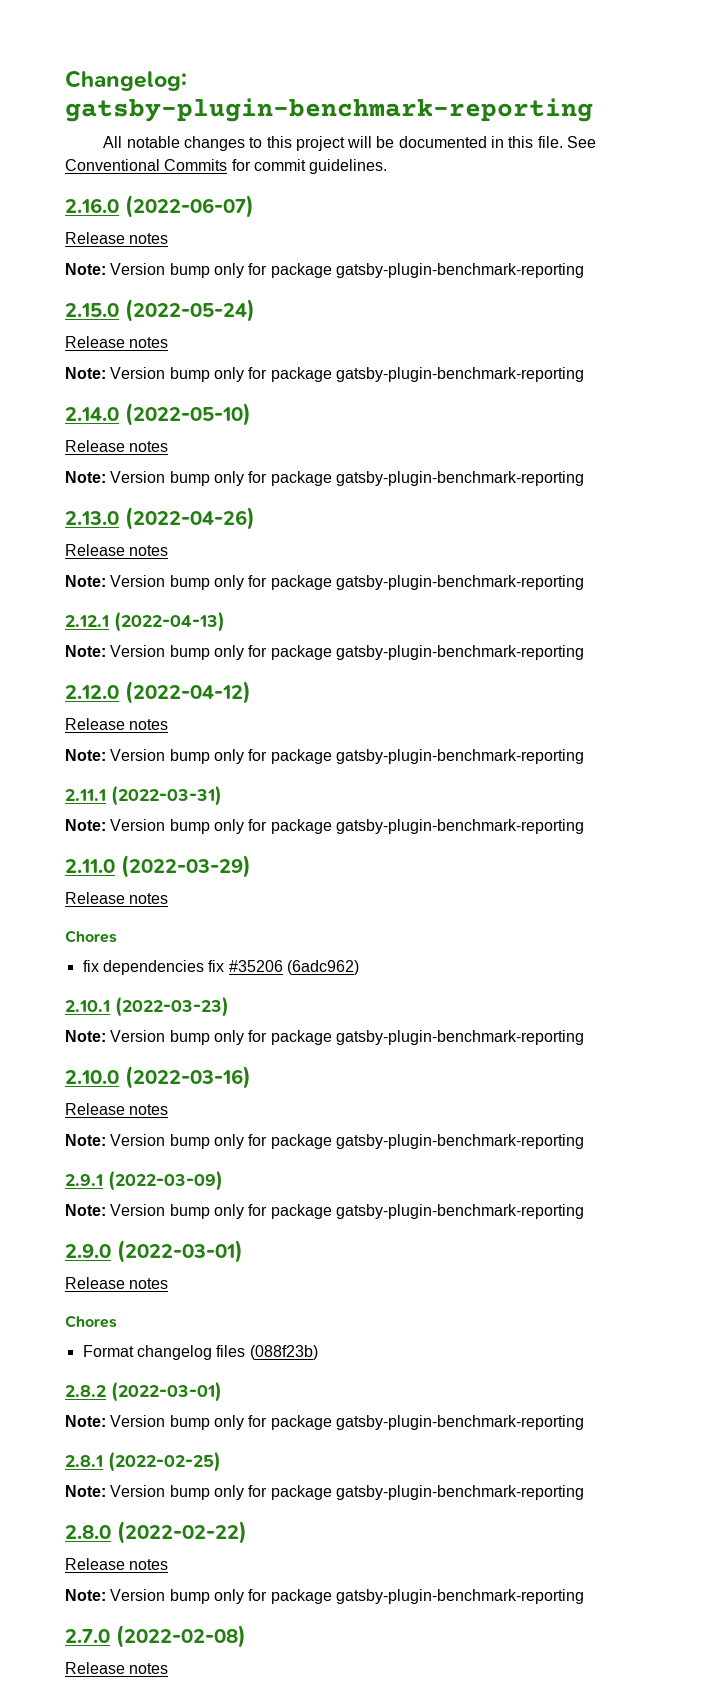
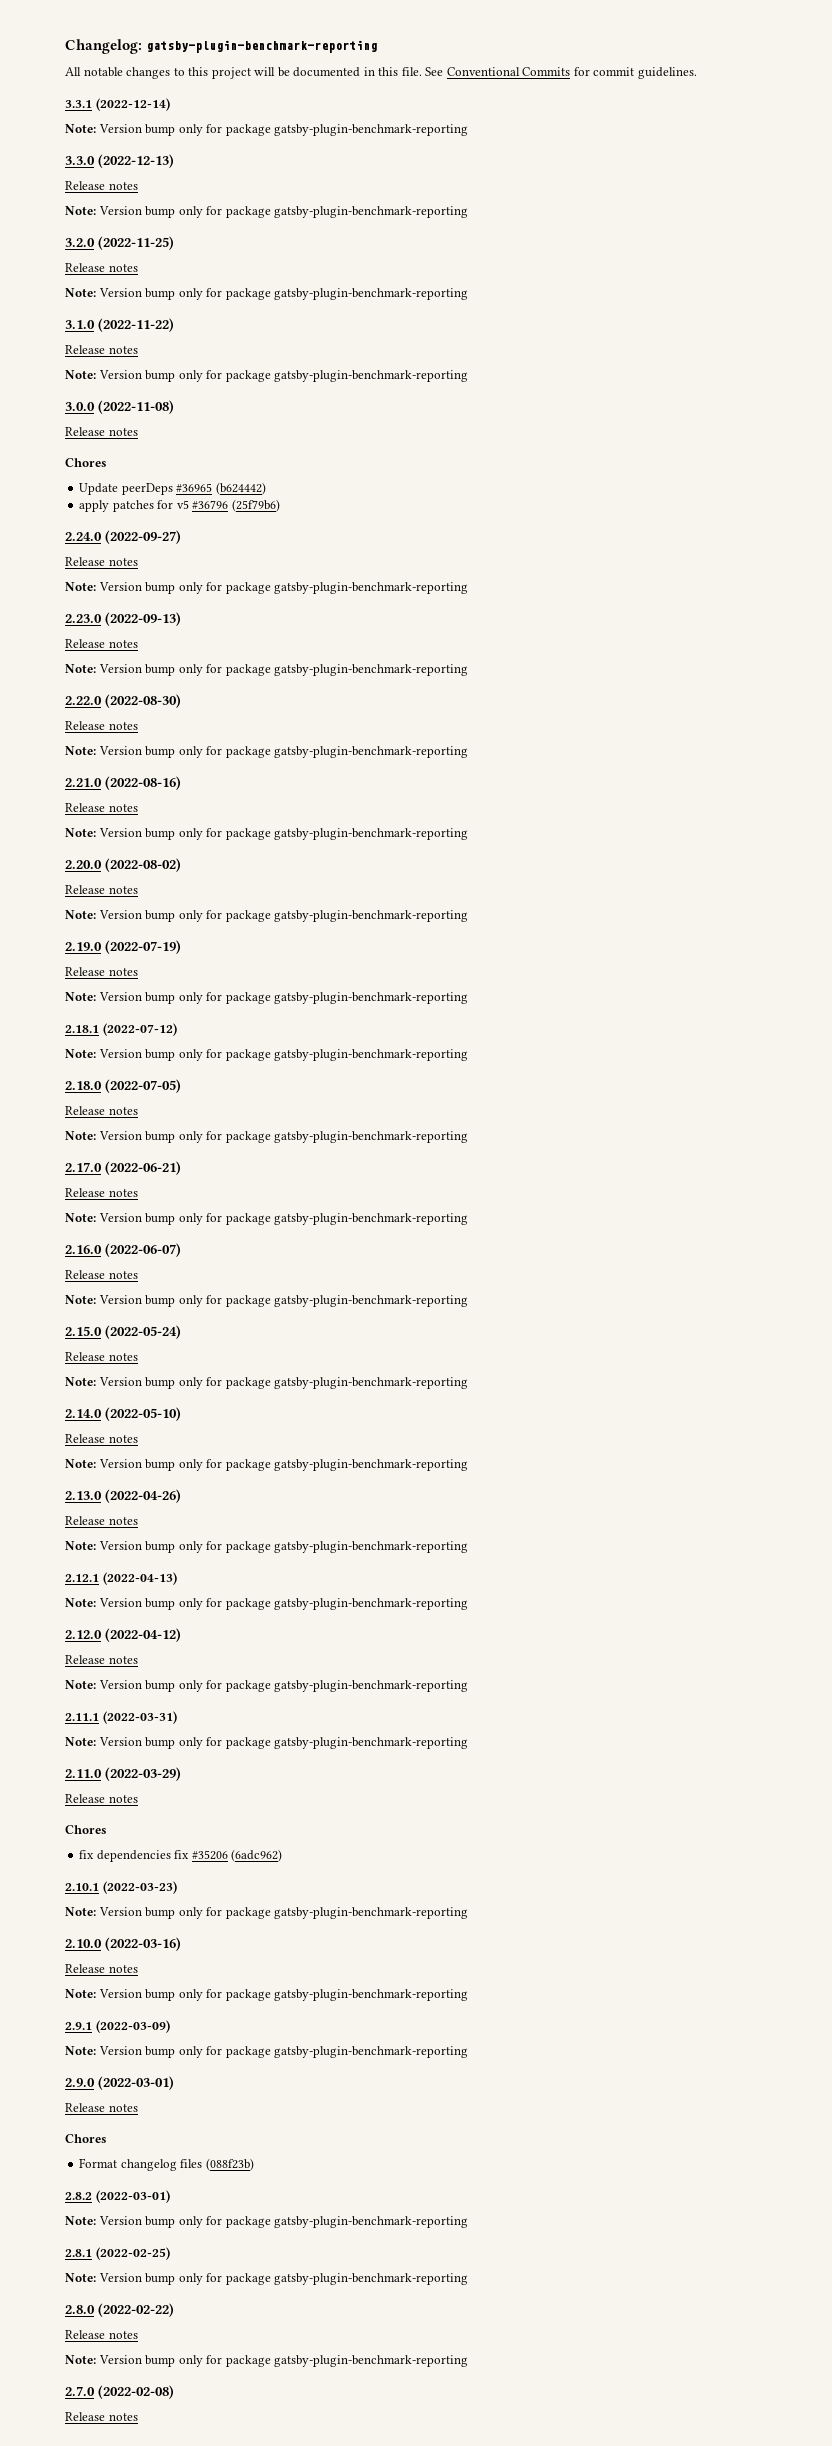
(388, 166) none -> [65,98,170,111] [65,124,469,136] [65,154,174,168] [65,181,138,190] [65,206,469,218] [65,236,174,250] [65,263,138,272] [65,288,469,300] [65,318,174,332] [65,345,138,354] [65,370,469,382] [65,400,174,414] [65,427,138,436] [65,458,107,467] [79,482,266,495] [79,499,280,512] [65,530,181,544] [65,557,138,566] [65,582,469,594] [65,612,181,626] [65,639,138,648] [65,664,469,676] [65,694,181,708] [65,721,138,730] [65,746,469,758] [65,776,181,790] [65,803,138,812] [65,828,469,840] [65,858,181,872] [65,885,138,894] [65,910,469,922] [65,940,181,954] [65,967,138,976] [65,992,469,1004] [65,1023,177,1036] [65,1049,469,1061] [65,1079,181,1093] [65,1106,138,1115] [65,1131,469,1143] [65,1161,181,1175] [65,1188,138,1197] [65,1213,469,1225] // 3.3.1 (2022-12-14) // Note: Version bump only for package gatsby-plugin-benchmark-reporting // 3.3.0 (2022-12-13) // Release notes // Note: Version bump only for package gatsby-plugin-benchmark-reporting // 3.2.0 (2022-11-25) // Release notes // Note: Version bump only for package gatsby-plugin-benchmark-reporting // 3.1.0 (2022-11-22) // Release notes // Note: Version bump only for package gatsby-plugin-benchmark-reporting // 3.0.0 (2022-11-08) // Release notes // Chores // Update peerDeps #36965 (b624442) // apply patches for v5 #36796 (25f79b6) // 2.24.0 (2022-09-27) // Release notes // Note: Version bump only for package gatsby-plugin-benchmark-reporting // 2.23.0 (2022-09-13) // Release notes // Note: Version bump only for package gatsby-plugin-benchmark-reporting // 2.22.0 (2022-08-30) // Release notes // Note: Version bump only for package gatsby-plugin-benchmark-reporting // 2.21.0 (2022-08-16) // Release notes // Note: Version bump only for package gatsby-plugin-benchmark-reporting // 2.20.0 (2022-08-02) // Release notes // Note: Version bump only for package gatsby-plugin-benchmark-reporting // 2.19.0 (2022-07-19) // Release notes // Note: Version bump only for package gatsby-plugin-benchmark-reporting // 2.18.1 (2022-07-12) // Note: Version bump only for package gatsby-plugin-benchmark-reporting // 2.18.0 (2022-07-05) // Release notes // Note: Version bump only for package gatsby-plugin-benchmark-reporting // 2.17.0 (2022-06-21) // Release notes // Note: Version bump only for package gatsby-plugin-benchmark-reporting

